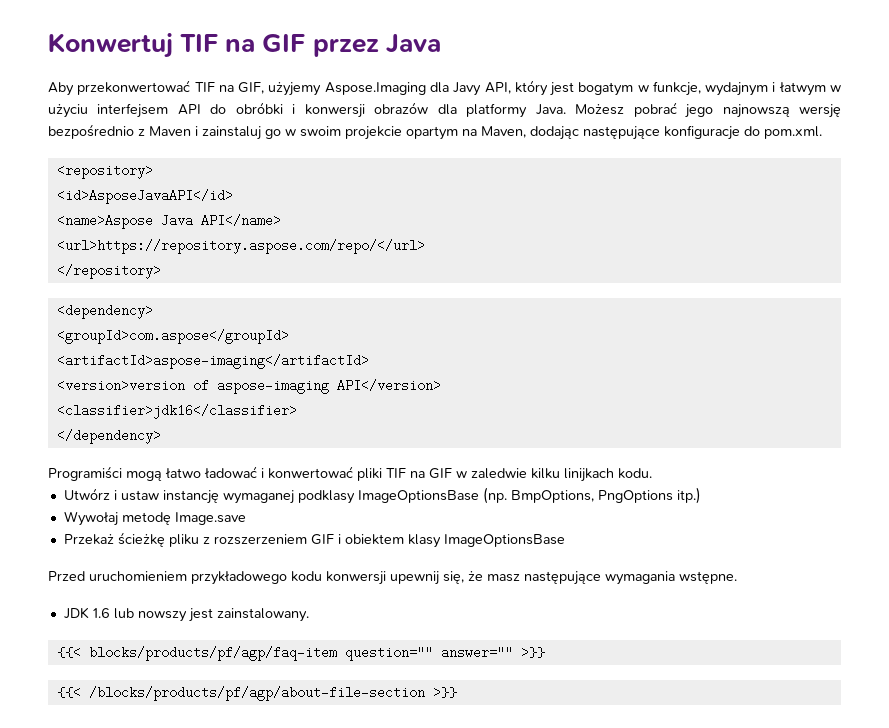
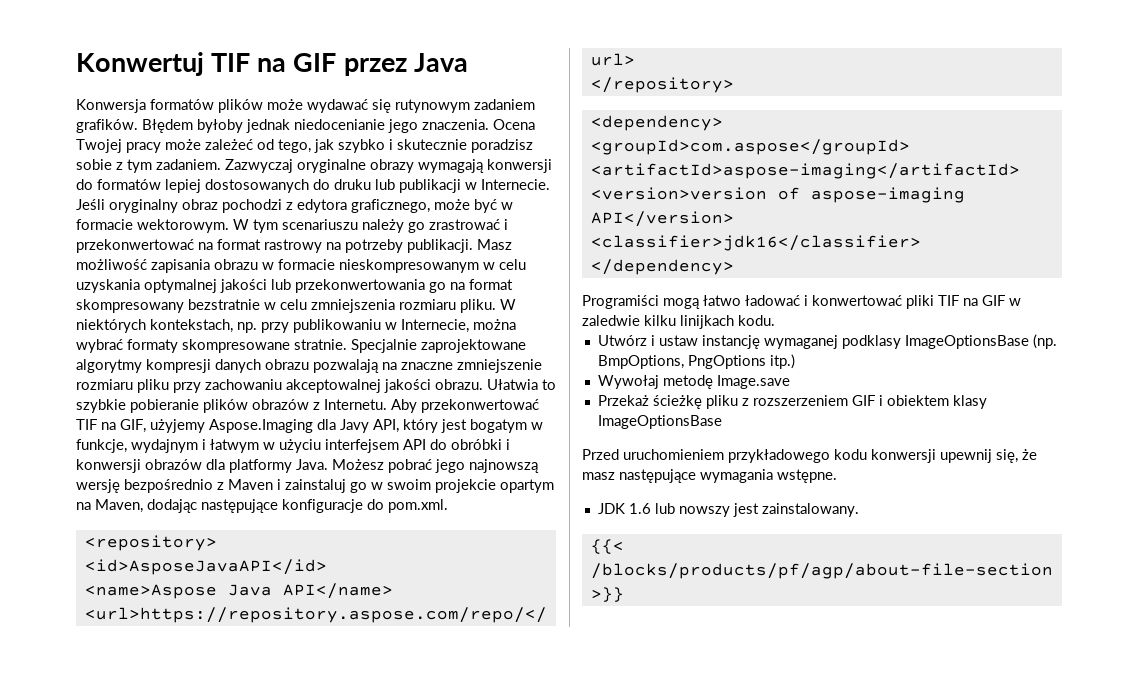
(441, 44) none -> [76,99,535,113] [76,119,535,133] [76,139,533,153] [76,159,552,173] [76,179,550,193] [76,199,513,213] [76,219,508,233] [76,239,512,253] [76,259,526,273] [76,279,513,293] [76,299,516,313] [76,319,516,333] [76,339,526,353] [76,359,542,373] [76,379,556,393] [76,399,387,413] Konwersja formatów plików może wydawać się rutynowym zadaniem grafików. Błędem byłoby jednak niedocenianie jego znaczenia. Ocena Twojej pracy może zależeć od tego, jak szybko i skutecznie poradzisz sobie z tym zadaniem. Zazwyczaj oryginalne obrazy wymagają konwersji do formatów lepiej dostosowanych do druku lub publikacji w Internecie. Jeśli oryginalny obraz pochodzi z edytora graficznego, może być w formacie wektorowym. W tym scenariuszu należy go zrastrować i przekonwertować na format rastrowy na potrzeby publikacji. Masz możliwość zapisania obrazu w formacie nieskompresowanym w celu uzyskania optymalnej jakości lub przekonwertowania go na format skompresowany bezstratnie w celu zmniejszenia rozmiaru pliku. W niektórych kontekstach, np. przy publikowaniu w Internecie, można wybrać formaty skompresowane stratnie. Specjalnie zaprojektowane algorytmy kompresji danych obrazu pozwalają na znaczne zmniejszenie rozmiaru pliku przy zachowaniu akceptowalnej jakości obrazu. Ułatwia to szybkie pobieranie plików obrazów z Internetu.
[56,646,545,661] // {{< blocks/products/pf/agp/faq-item question="" answer="" >}} -> (859, 510) none

